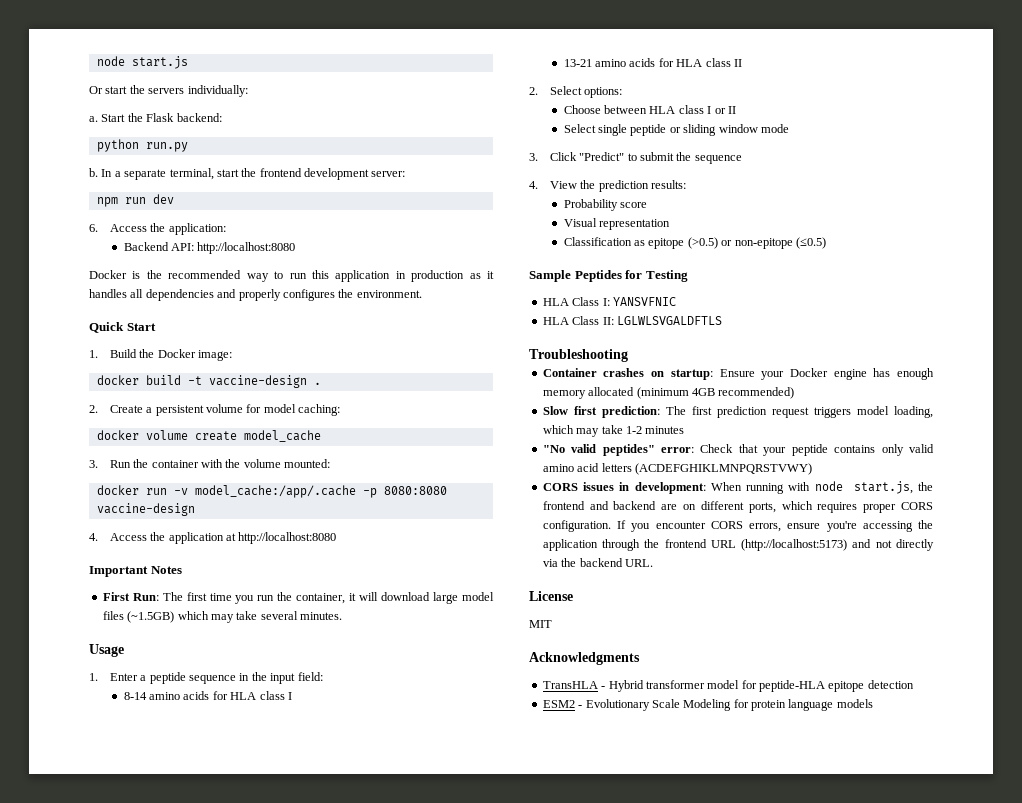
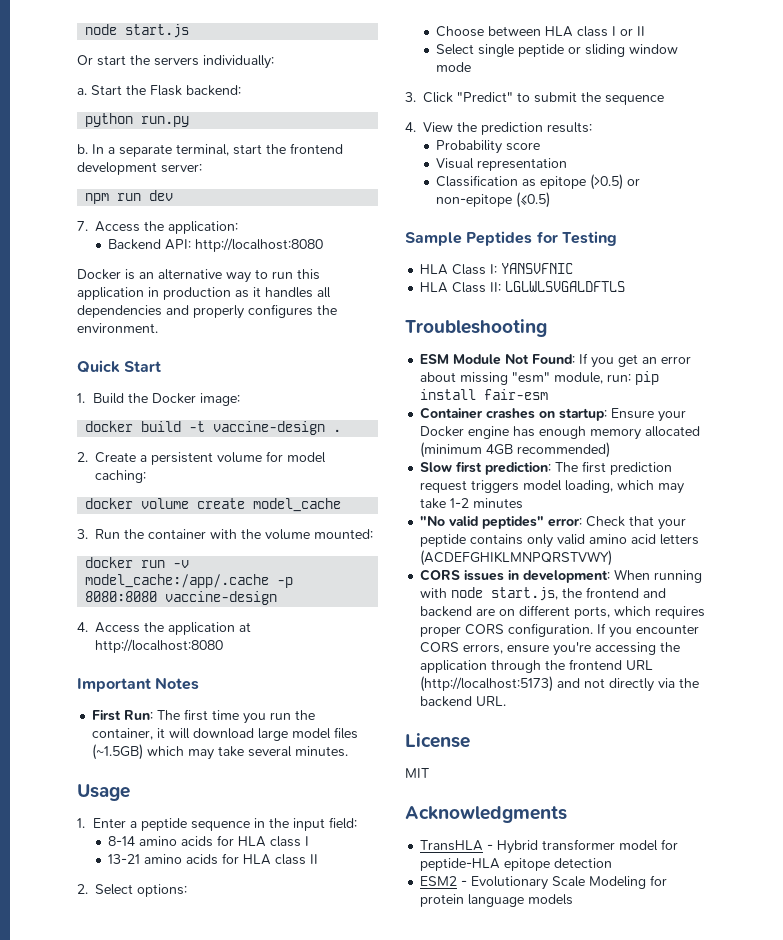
[89,224,98,232] 6. -> [77,221,88,231] 7.
[146,270,242,279] the recommended -> [139,269,222,280] an alternative
(628, 355) none -> [420,353,692,368] [420,371,660,385] [420,389,549,400] // ESM Module Not Found: If you get an error about missing "esm" module, run: pip install fair-esm

